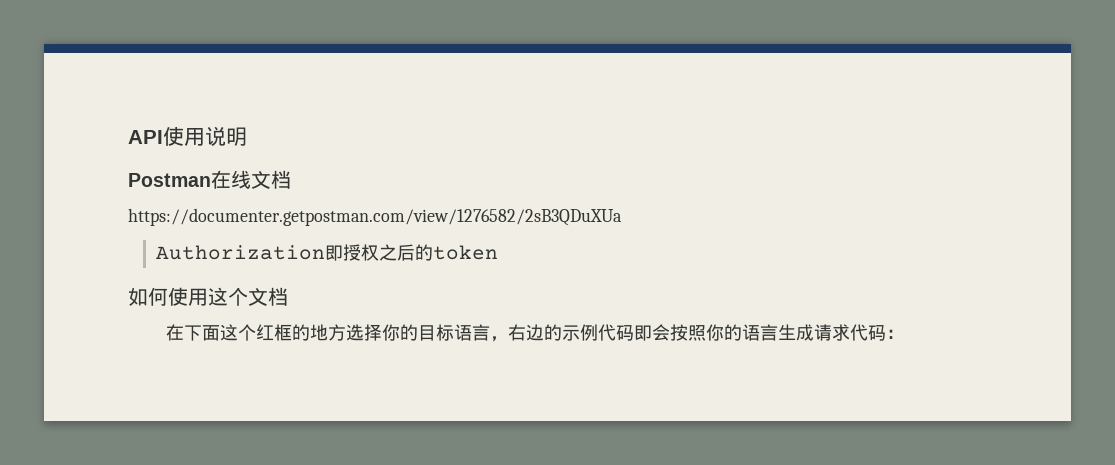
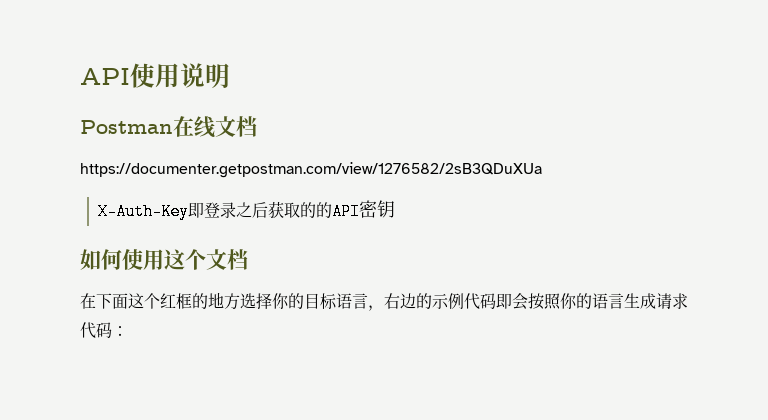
[155,244,498,261] Authorization即授权之后的token -> [98,200,396,220] X-Auth-Key即登录之后获取的的API密钥

